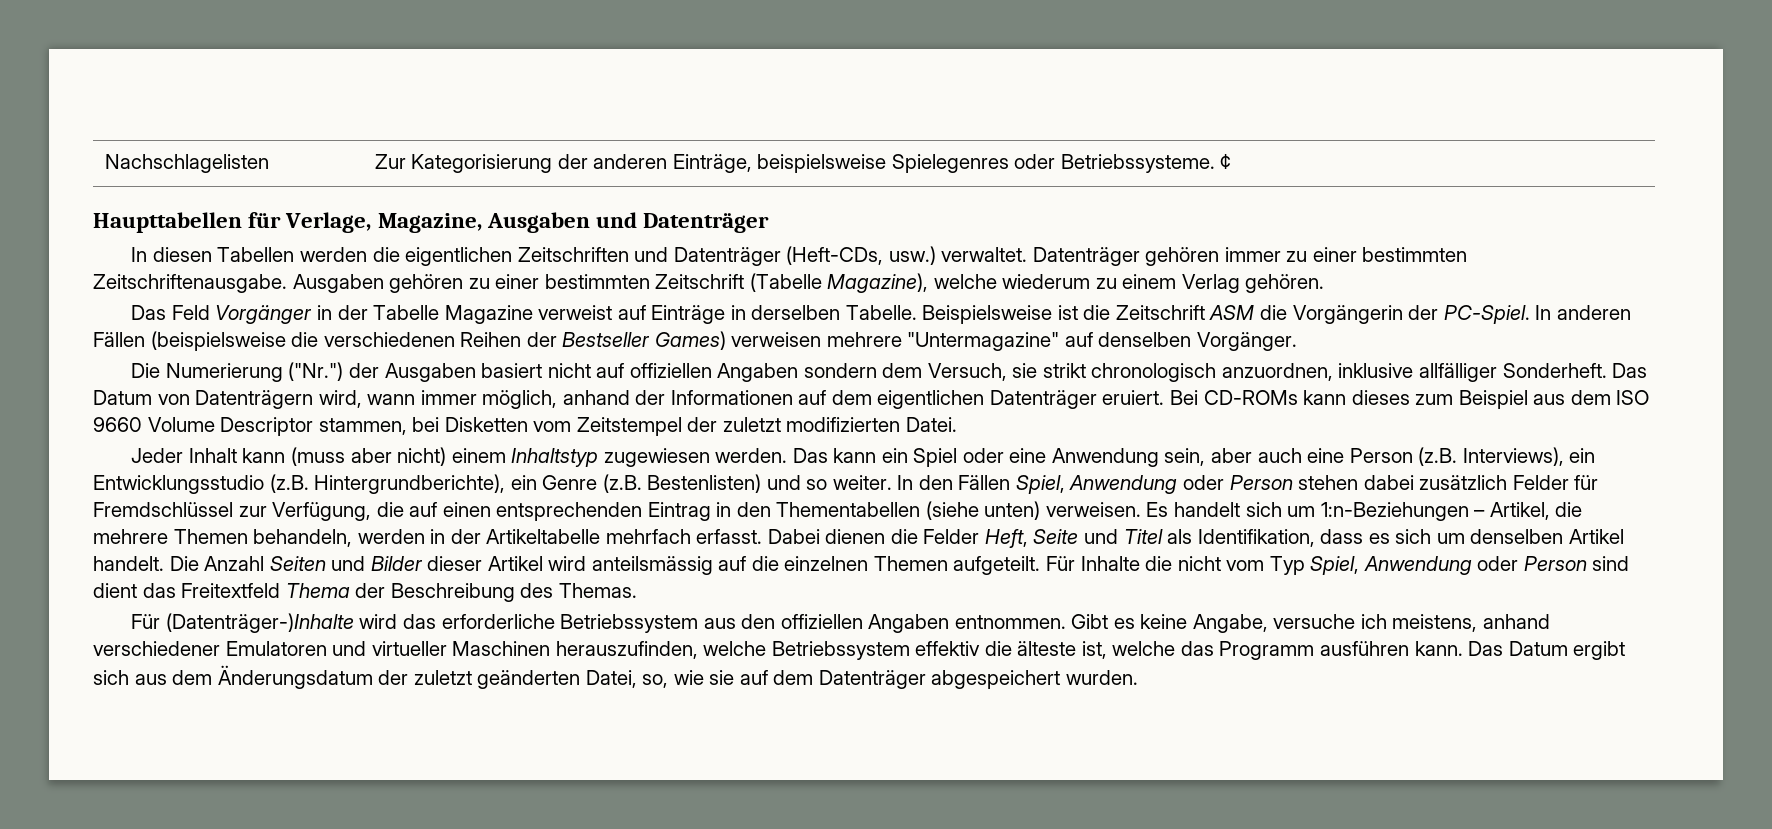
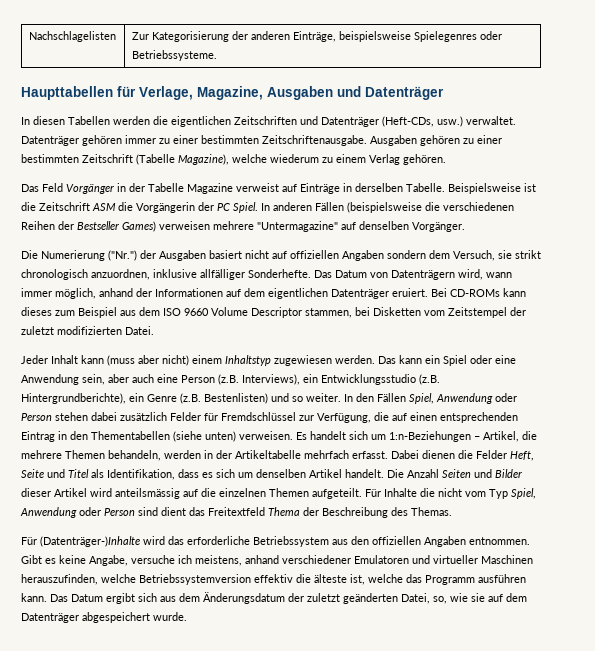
[1220,154,1232,169] ¢ -> (217, 55) none
[1443,305,1530,324] PC-Spiel. -> [217,202,258,213] PC Spiel.
[1502,363,1607,378] Sonderheft. -> [248,269,311,278] Sonderhefte.
[771,641,910,660] Betriebssystem -> [139,574,251,585] Betriebssystemversion
[1066,670,1139,685] wurden. -> [153,612,187,621] wurde.

